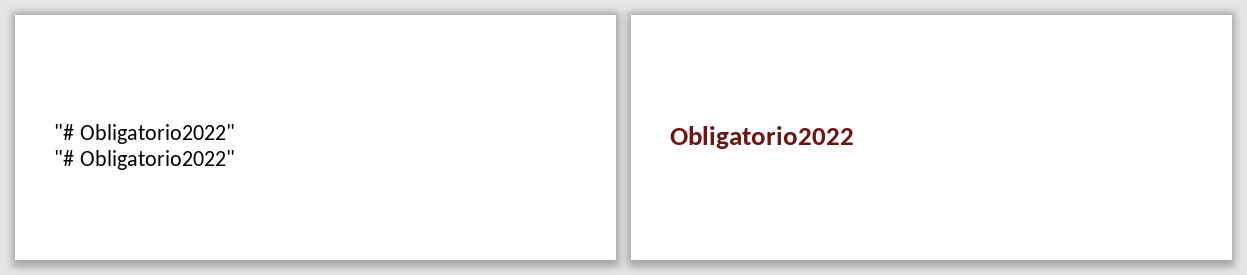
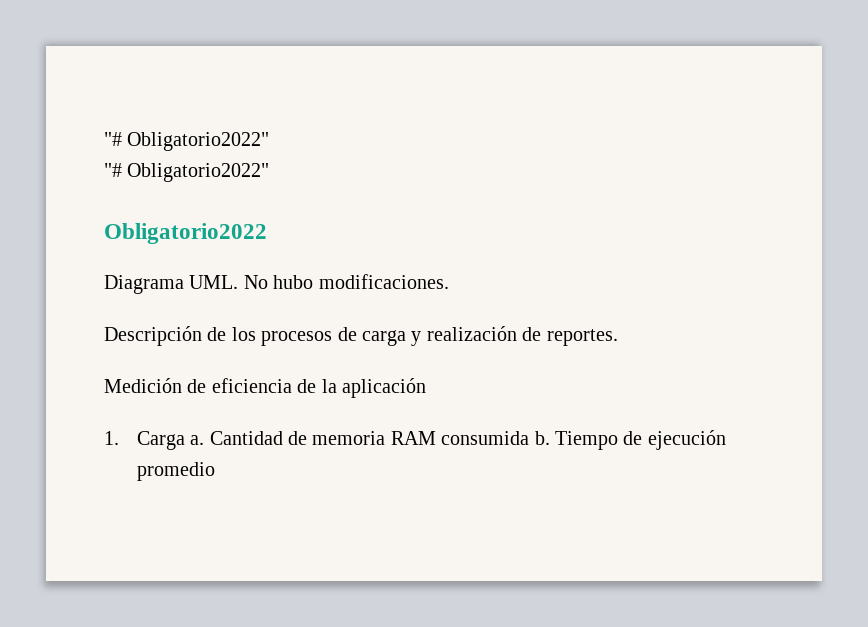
(854, 137) none -> [104,274,449,294] [104,326,618,346] [104,378,426,398] [104,430,726,450] [136,462,215,481] // Diagrama UML. No hubo modificaciones. // Descripción de los procesos de carga y realización de reportes. // Medición de eficiencia de la aplicación // 1. Carga a. Cantidad de memoria RAM consumida b. Tiempo de ejecución promedio

